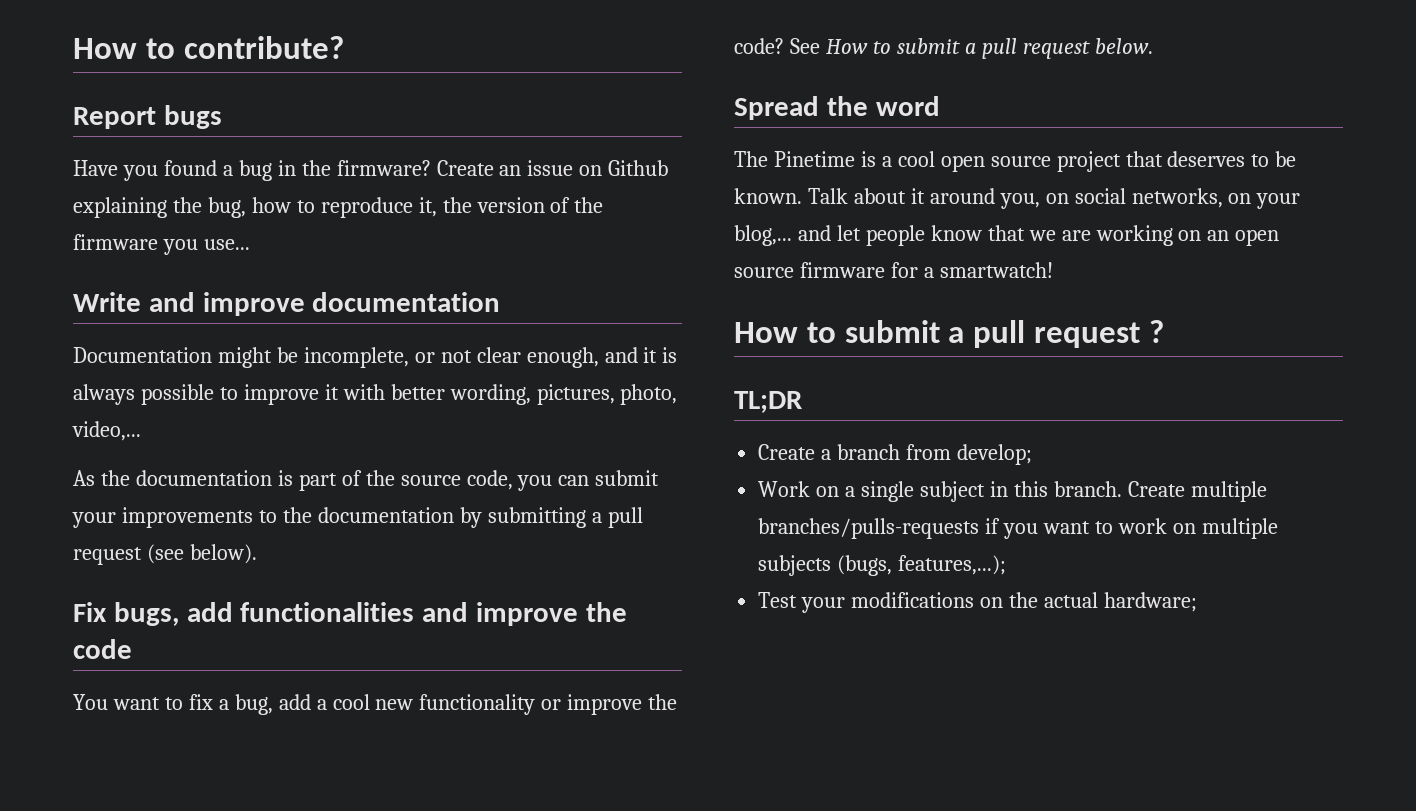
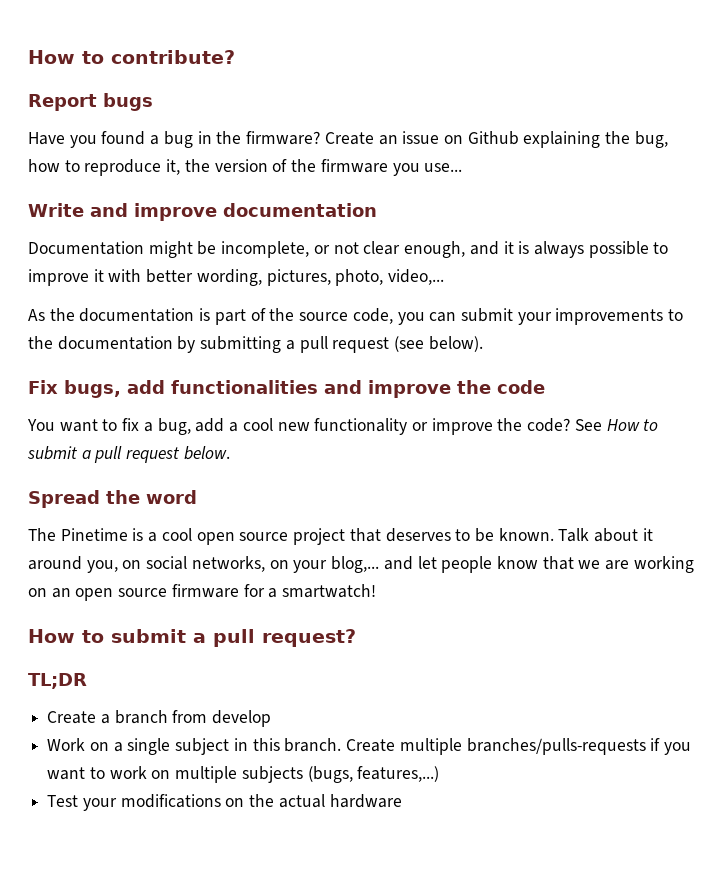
[1033,320,1164,348] request ? -> [262,629,356,647] request?
[956,444,1032,465] develop; -> [212,710,272,727] develop
[898,555,1007,575] features,...); -> [357,766,440,782] features,...)
[1103,592,1197,612] hardware; -> [329,794,402,808] hardware

